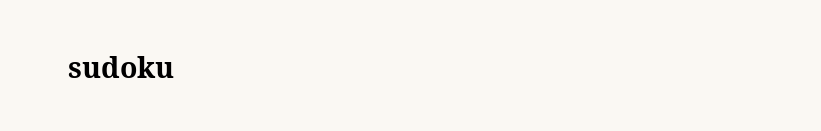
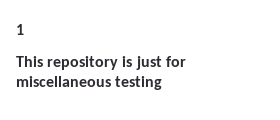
[68,56,174,78] sudoku -> [16,24,24,35] [16,56,186,70] [16,76,163,90] 1 // This repository is just for miscellaneous testing

